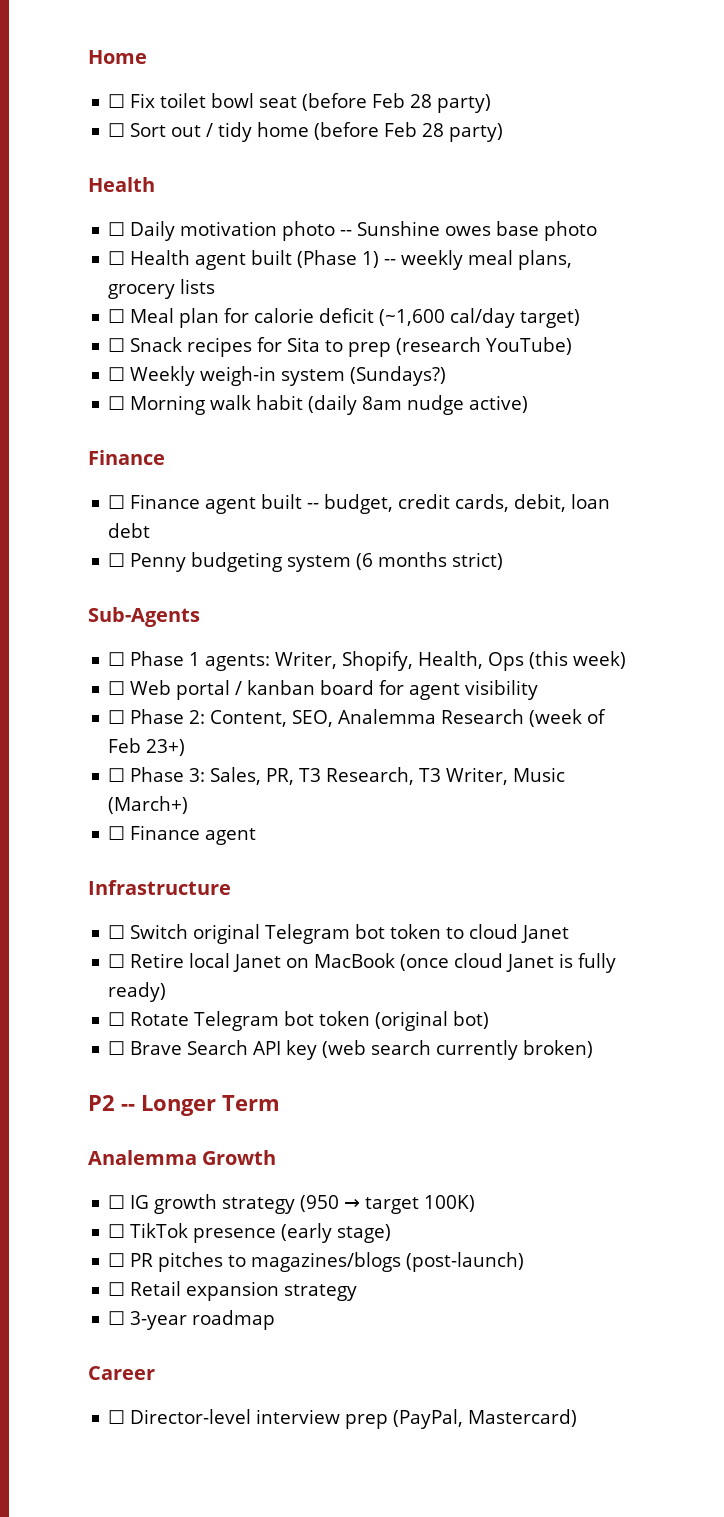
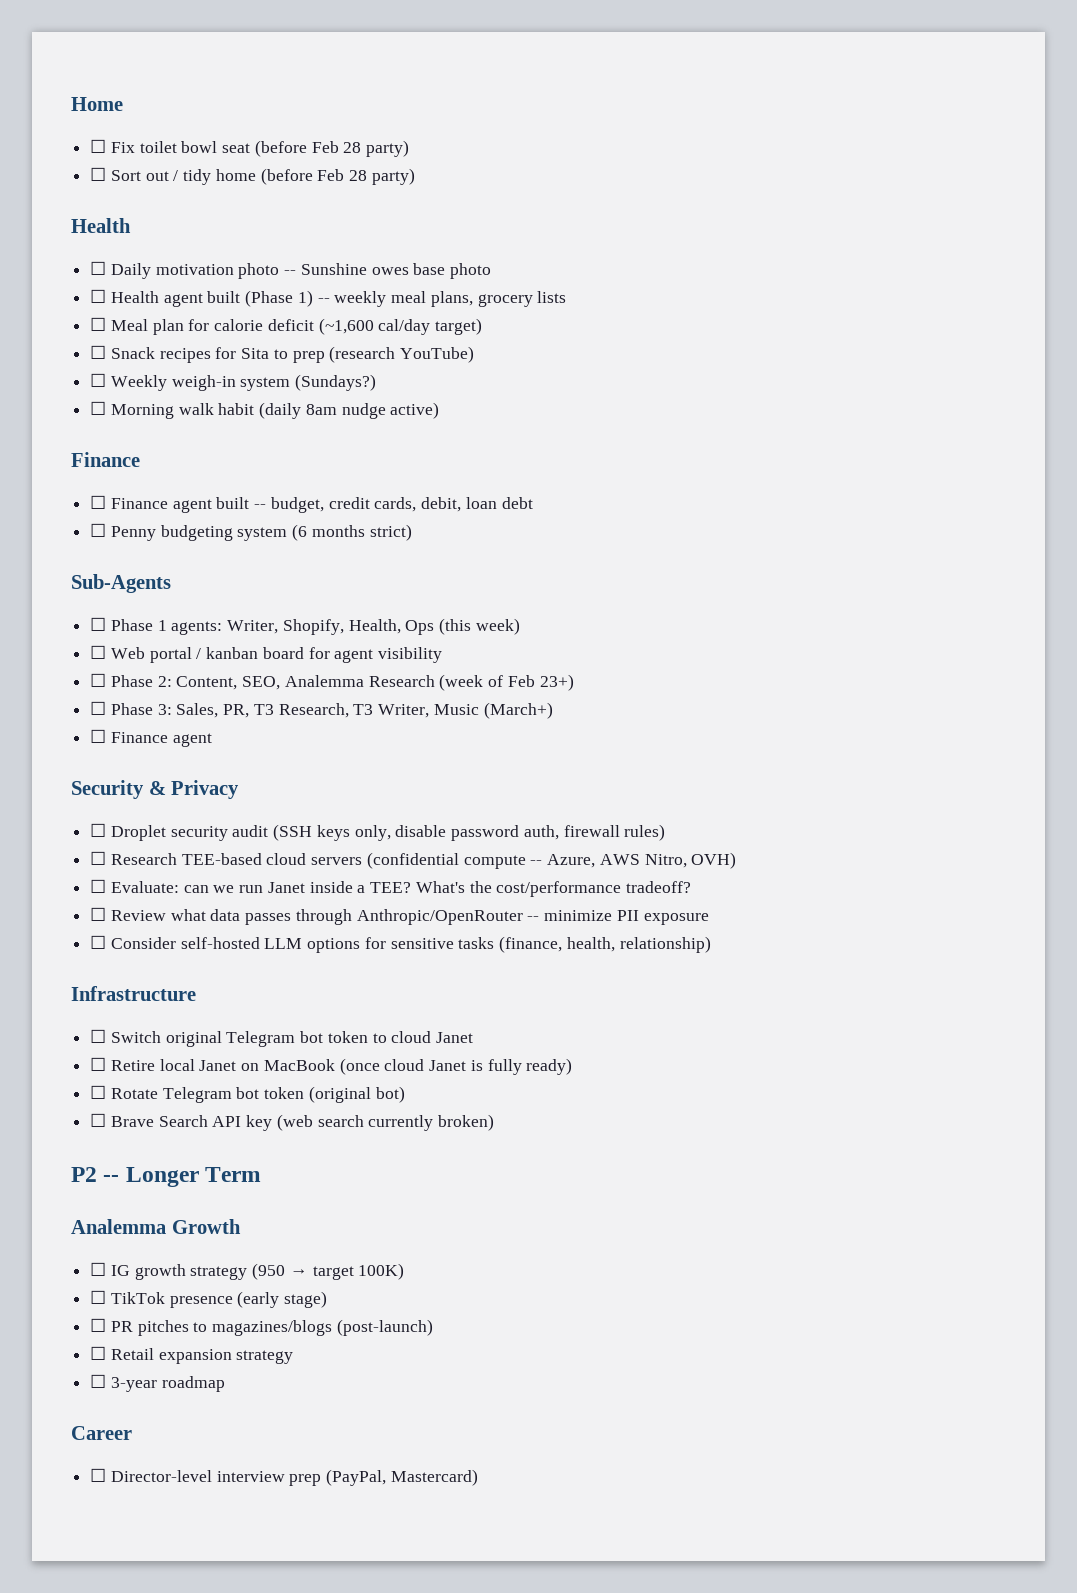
(257, 836) none -> [71,780,240,799] [90,823,666,841] [90,851,737,869] [90,879,691,897] [90,907,709,925] [90,935,711,953] // Security & Privacy // ☐ Droplet security audit (SSH keys only, disable password auth, firewall rules) // ☐ Research TEE-based cloud servers (confidential compute -- Azure, AWS Nitro, OVH) // ☐ Evaluate: can we run Janet inside a TEE? What's the cost/performance tradeoff? // ☐ Review what data passes through Anthropic/OpenRouter -- minimize PII exposure // ☐ Consider self-hosted LLM options for sensitive tasks (finance, health, relationship)

